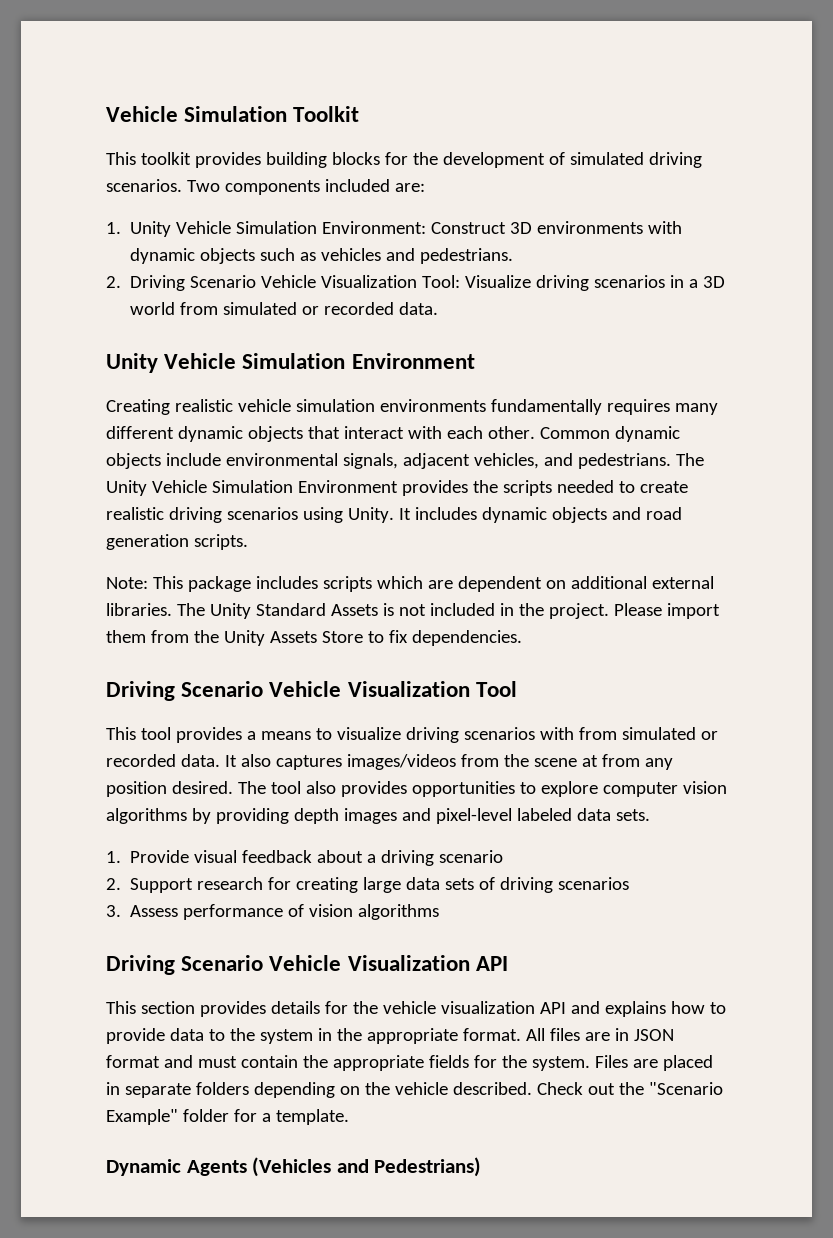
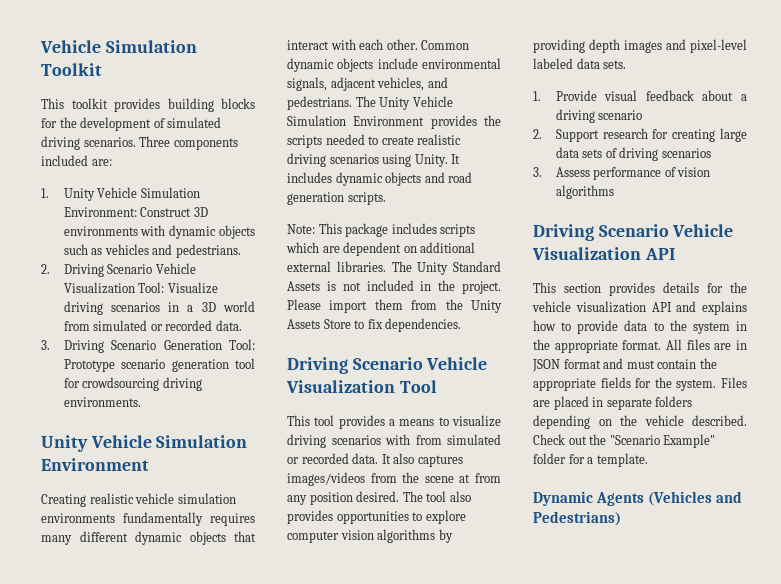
[186,180,220,192] Two -> [139,136,171,147] Three
(439, 308) none -> [41,339,255,353] [63,358,255,372] [63,377,202,391] [63,397,141,407] // 3. Driving Scenario Generation Tool: Prototype scenario generation tool for crowdsourcing driving environments.

